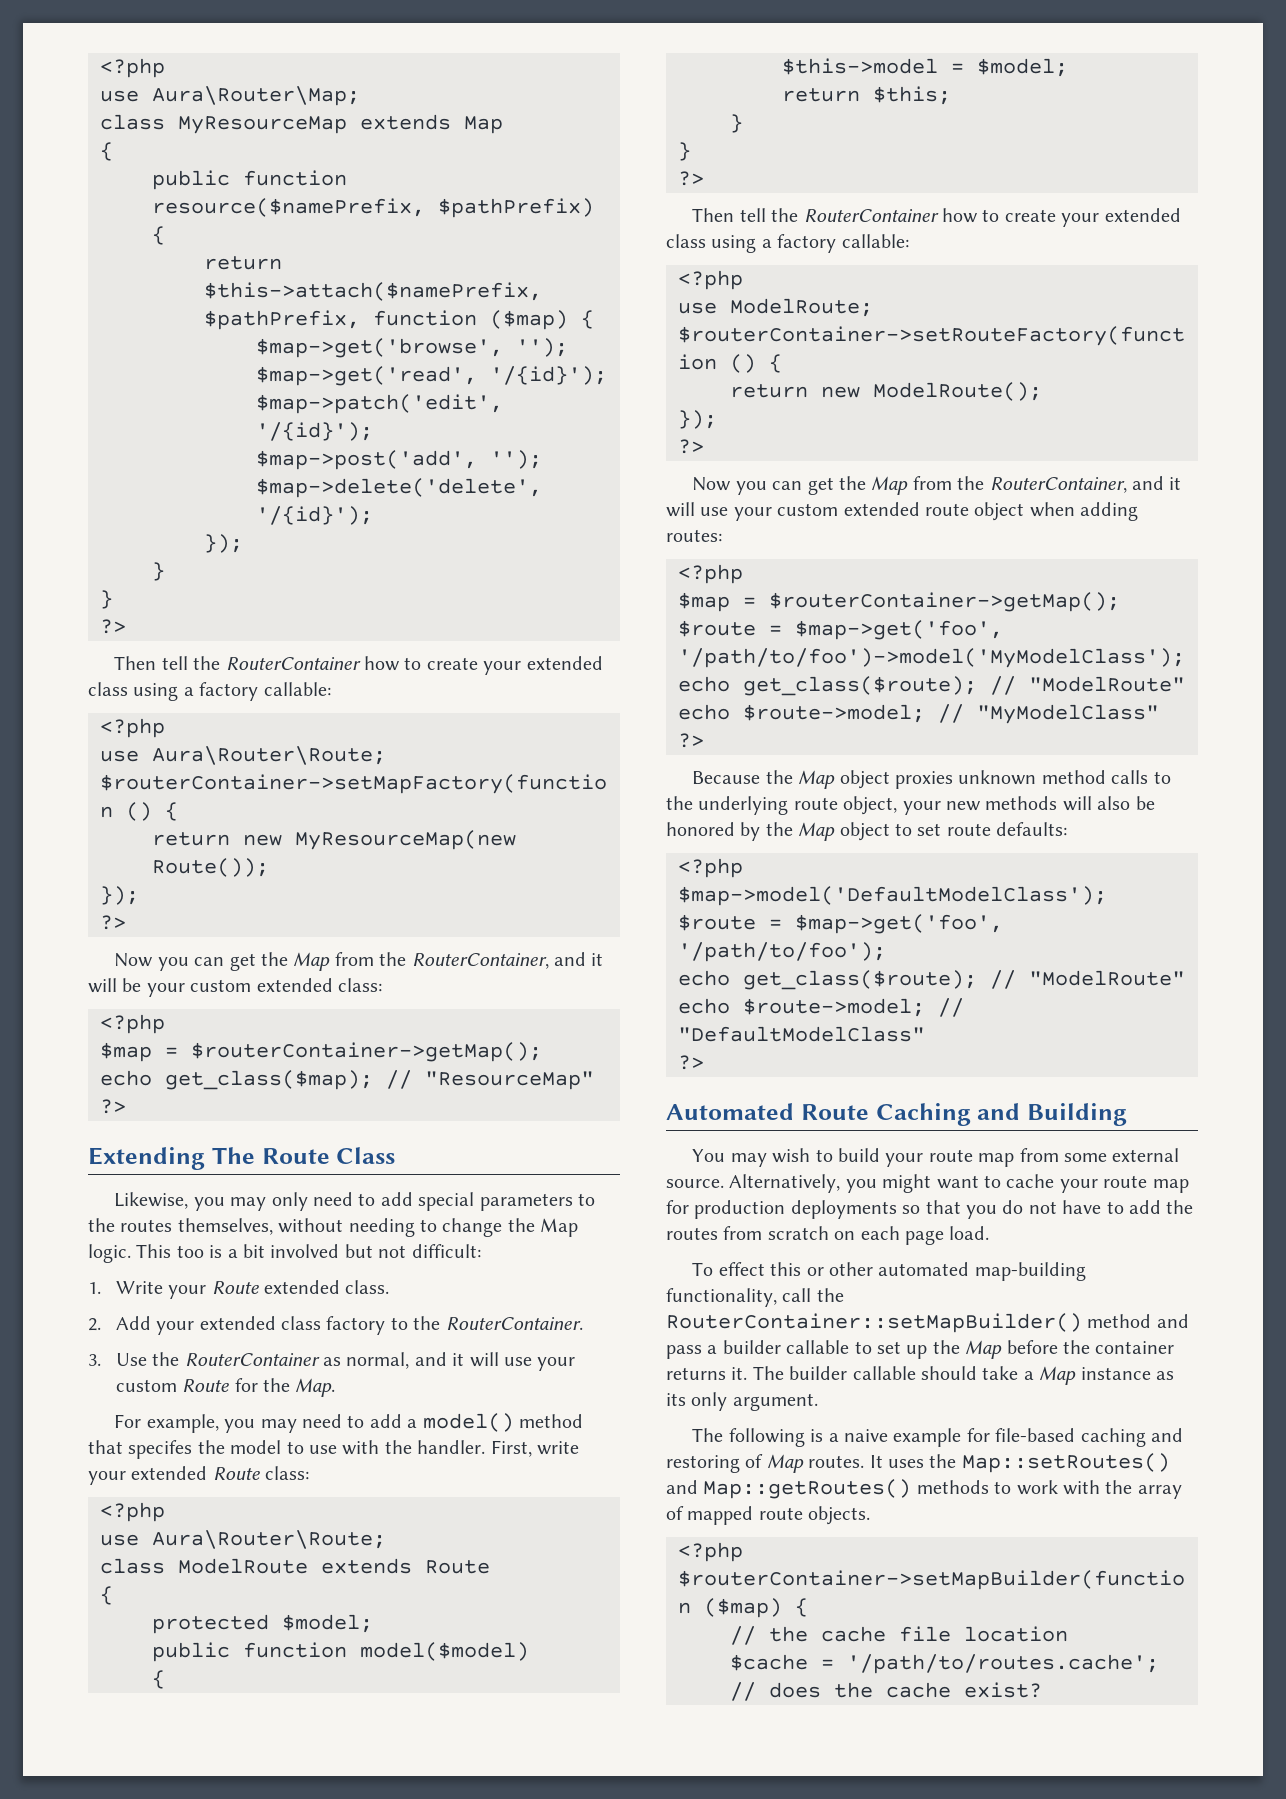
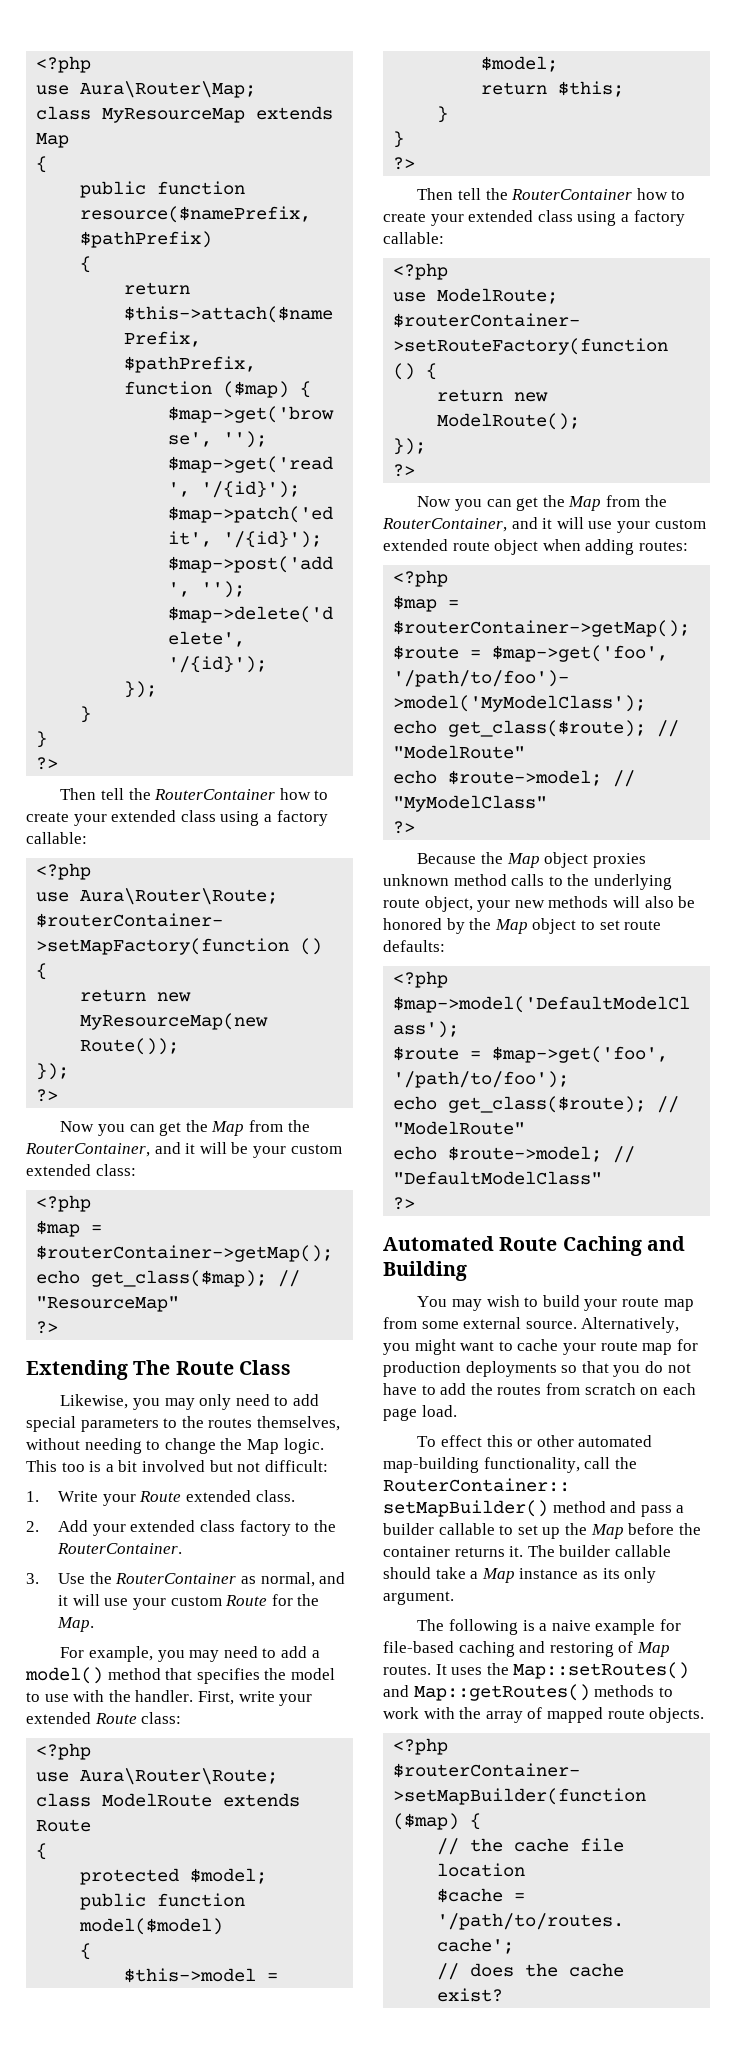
[128,1440,193,1459] specifes -> [196,1668,260,1684] specifies

